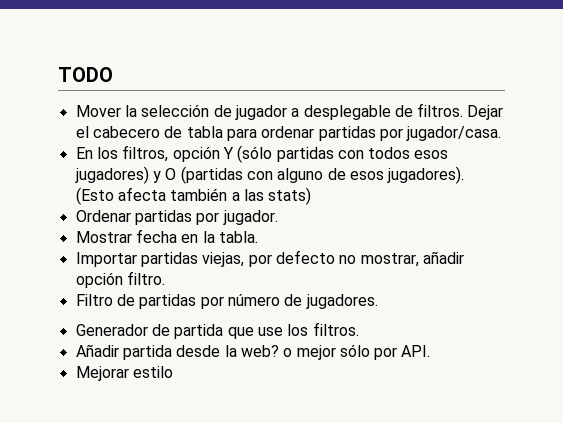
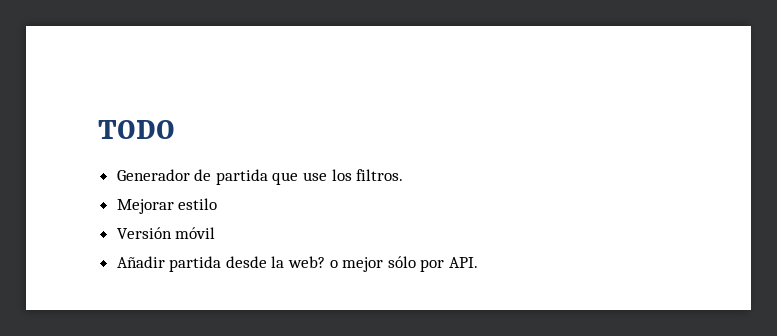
[75,103,504,120] [75,126,502,141] [75,145,449,163] [74,166,465,184] [75,187,312,205] [75,210,278,225] [75,229,258,243] [75,250,464,267] [75,271,165,288] [75,294,378,309] // Mover la selección de jugador a desplegable de filtros. Dejar el cabecero de tabla para ordenar partidas por jugador/casa. // En los filtros, opción Y (sólo partidas con todos esos jugadores) y O (partidas con alguno de esos jugadores). (Esto afecta también a las stats) // Ordenar partidas por jugador. // Mostrar fecha en la tabla. // Importar partidas viejas, por defecto no mostrar, añadir opción filtro. // Filtro de partidas por número de jugadores. -> (175, 129) none
(359, 329) none -> [116,198,218,214] [116,227,216,239] // Mejorar estilo // Versión móvil
[75,366,173,381] // Mejorar estilo -> (479, 262) none

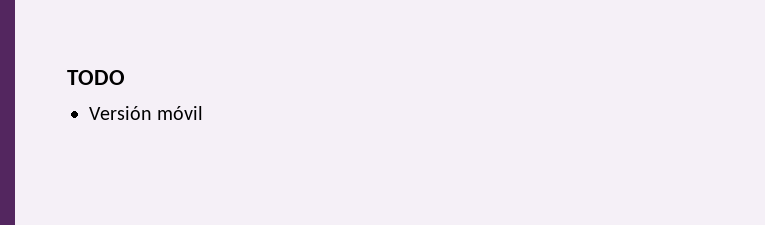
[116,169,404,185] [116,198,218,214] [116,227,216,239] [116,256,479,272] Generador de partida que use los filtros. // Mejorar estilo // Versión móvil // Añadir partida desde la web? o mejor sólo por API. -> [89,106,204,120] Versión móvil

